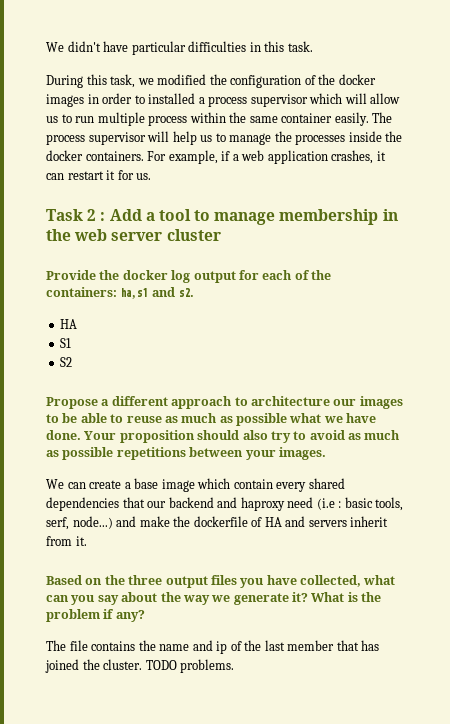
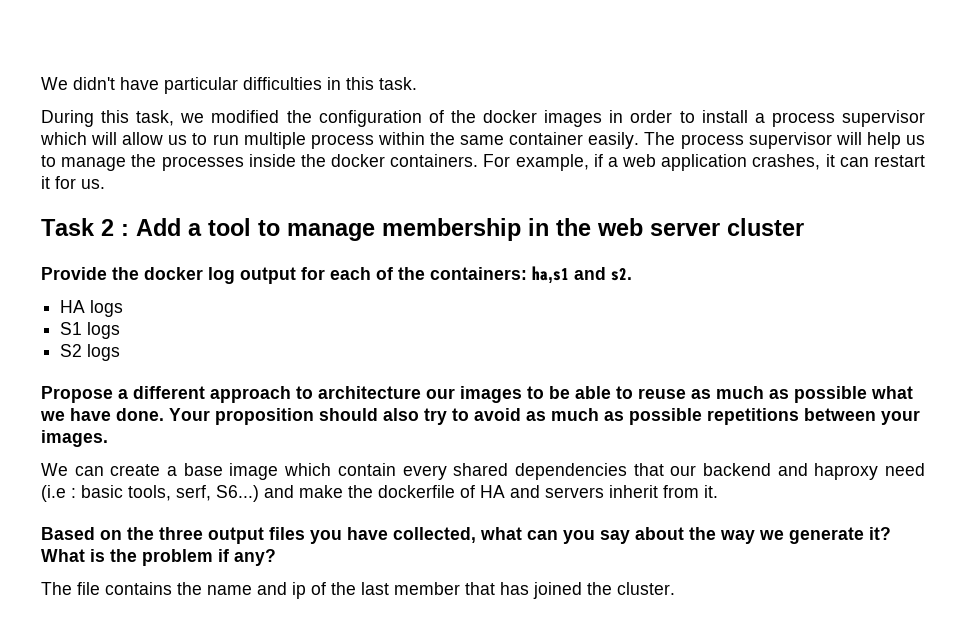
[148,93,196,104] installed -> [701,110,748,123] install
(78, 324) none -> [90,300,124,317] logs
(72, 343) none -> [87,322,121,339] logs
(73, 362) none -> [87,344,121,361] logs
[72,516,113,529] node...) -> [216,485,259,502] S6...)
[145,659,235,673] TODO problems. -> (675, 588) none

